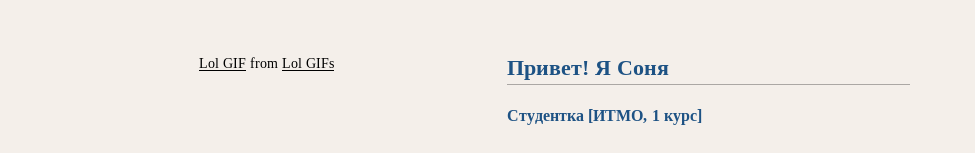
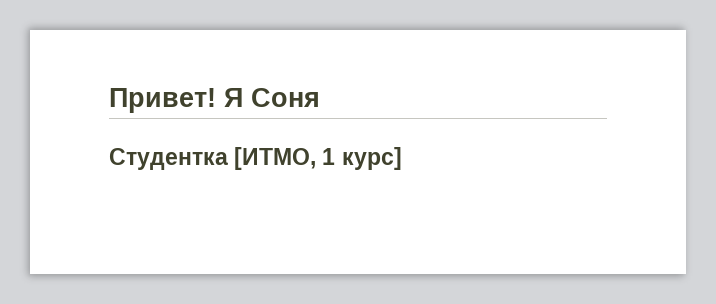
[199,57,334,68] Lol GIF from Lol GIFs // -> (109, 100) none

